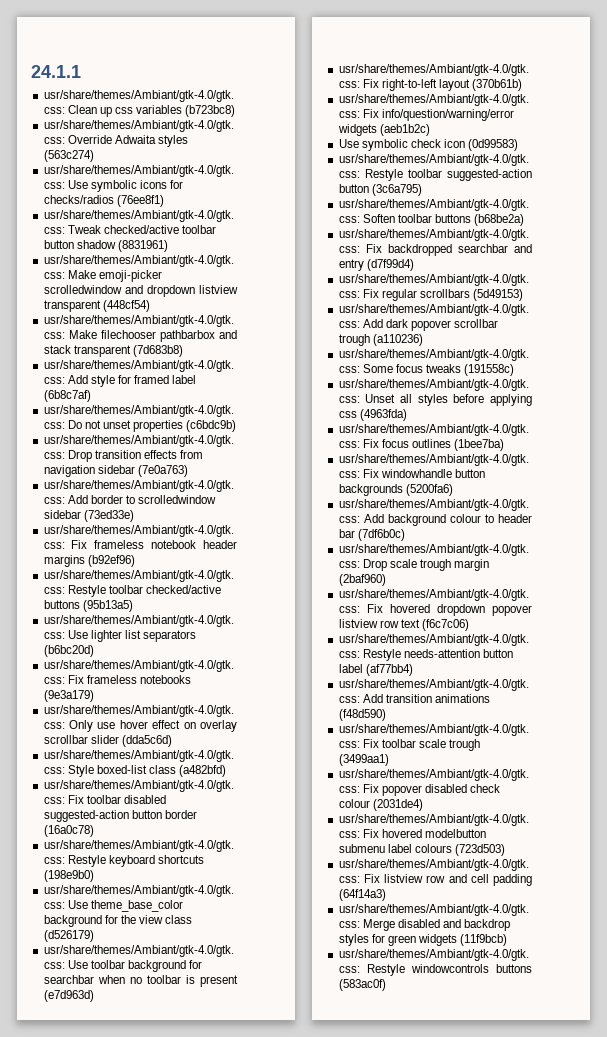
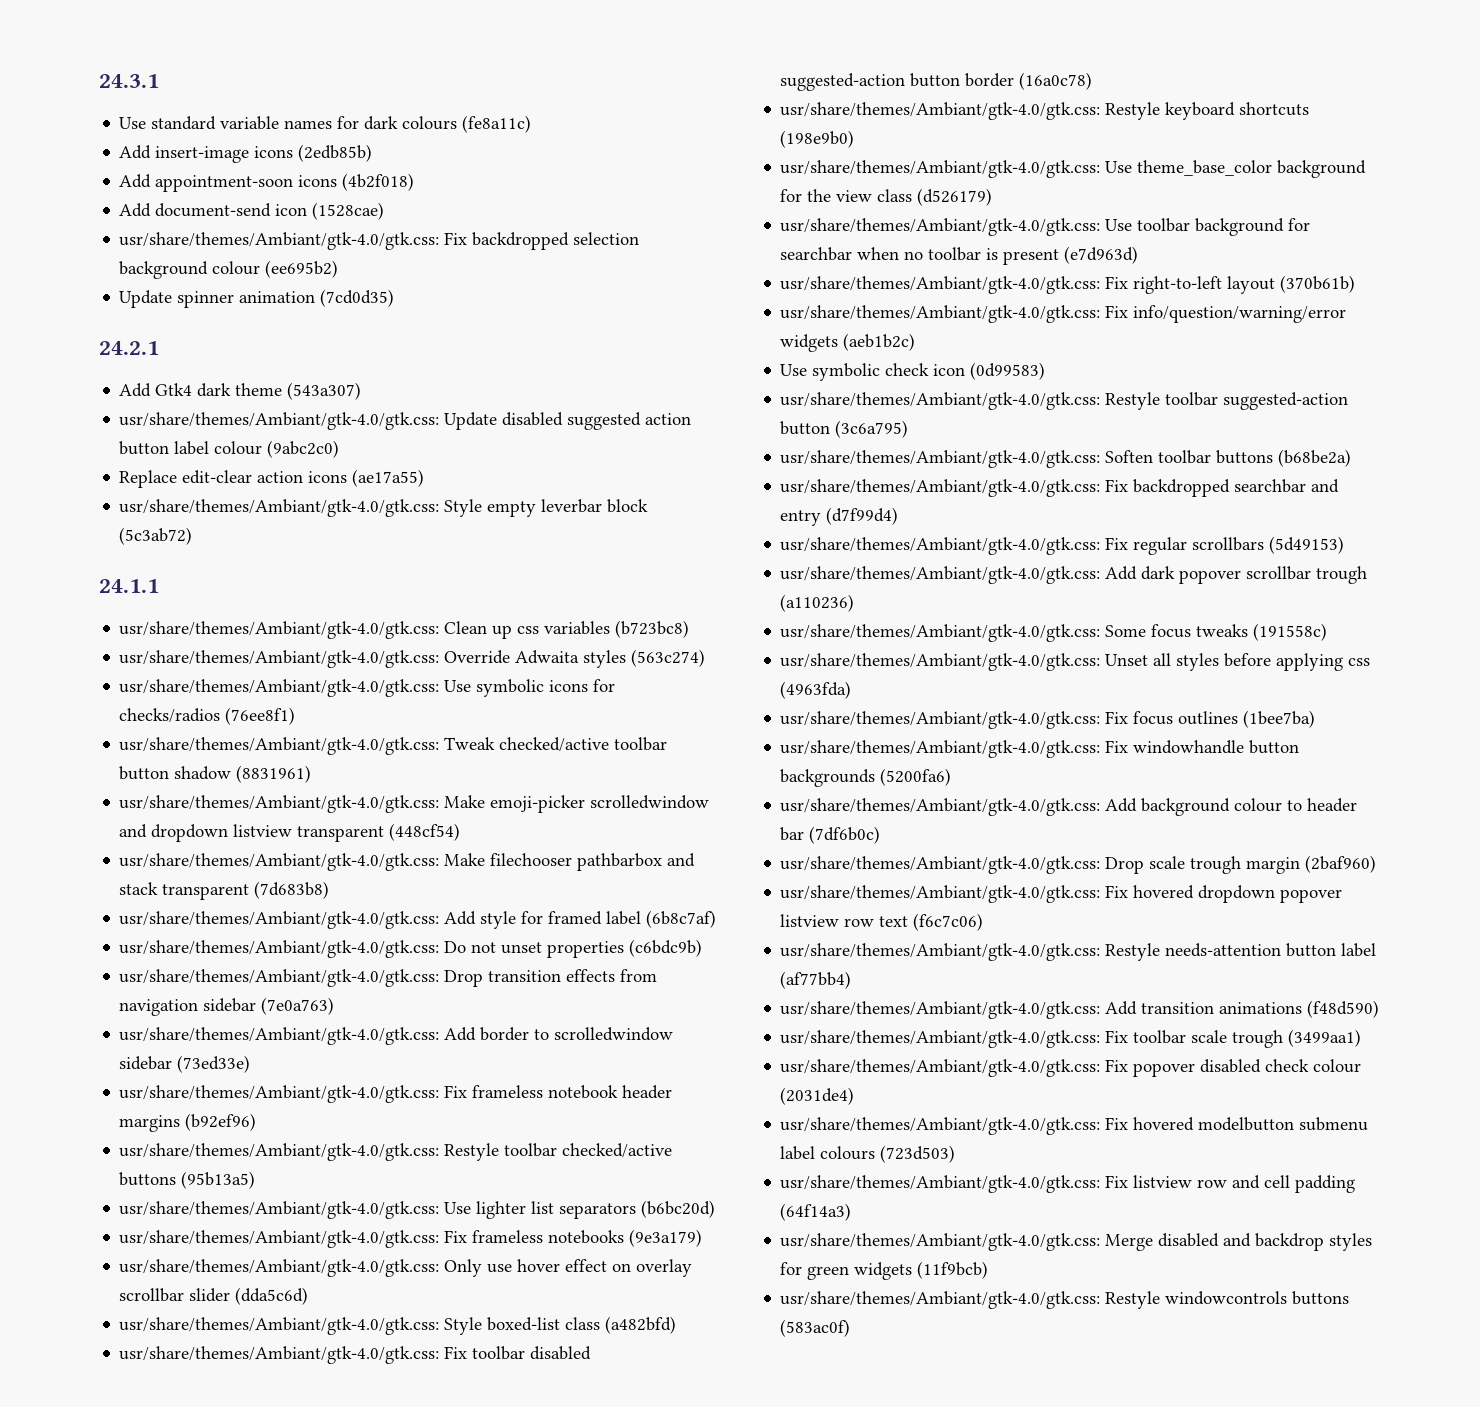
(31, 71) none -> [99,74,159,88] [119,115,532,133] [119,144,373,163] [119,173,415,192] [119,202,385,220] [119,232,640,250] [119,260,339,279] [119,289,395,308] [99,341,159,355] [119,382,362,400] [119,412,692,430] [119,440,340,458] [119,469,425,488] [119,499,649,517] [119,527,193,545] 24.3.1 // Use standard variable names for dark colours (fe8a11c) // Add insert-image icons (2edb85b) // Add appointment-soon icons (4b2f018) // Add document-send icon (1528cae) // usr/share/themes/Ambiant/gtk-4.0/gtk.css: Fix backdropped selection background colour (ee695b2) // Update spinner animation (7cd0d35) // 24.2.1 // Add Gtk4 dark theme (543a307) // usr/share/themes/Ambiant/gtk-4.0/gtk.css: Update disabled suggested action button label colour (9abc2c0) // Replace edit-clear action icons (ae17a55) // usr/share/themes/Ambiant/gtk-4.0/gtk.css: Style empty leverbar block (5c3ab72) //

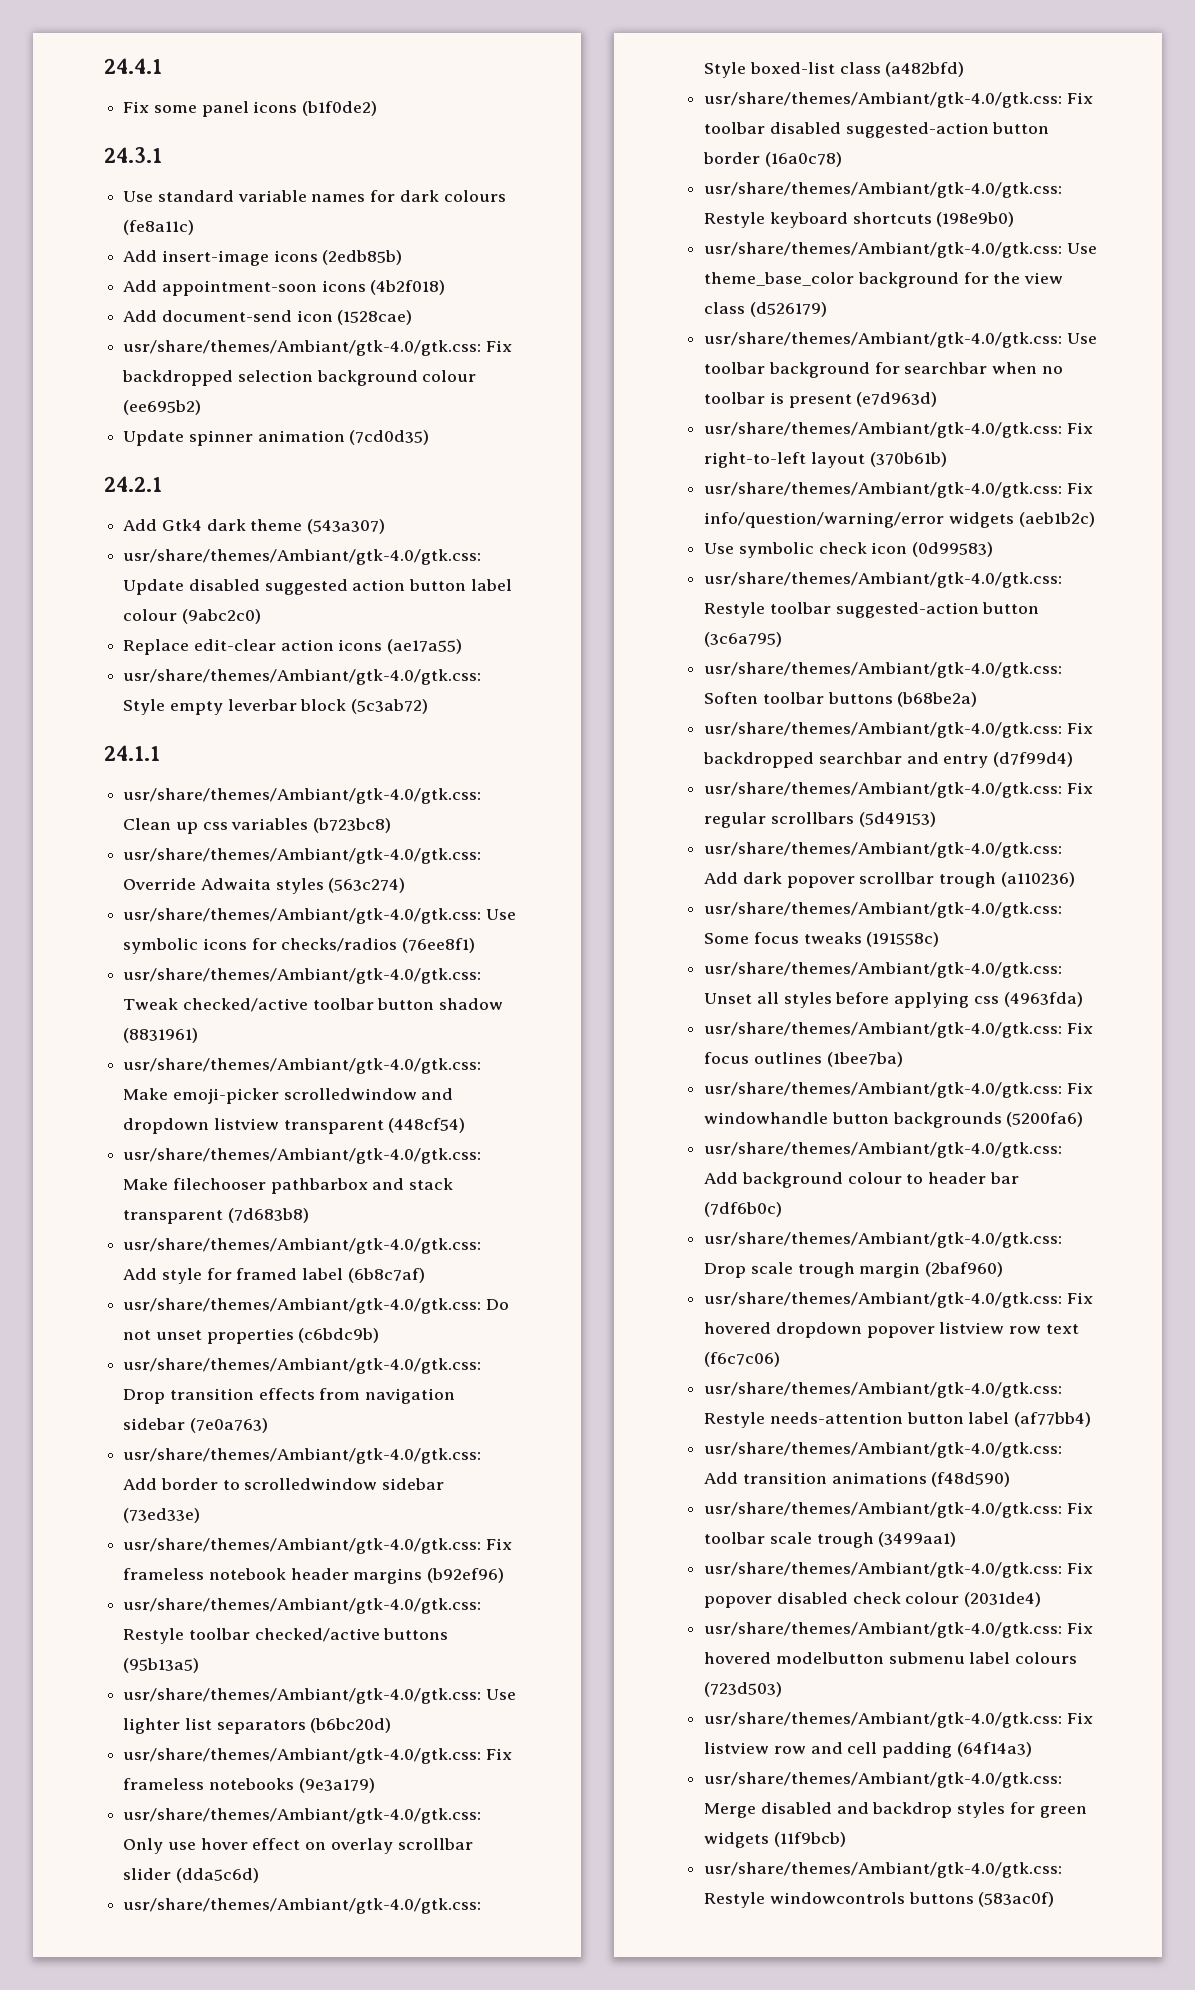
(99, 81) none -> [104,58,162,74] [123,101,378,117] 24.4.1 // Fix some panel icons (b1f0de2) //

